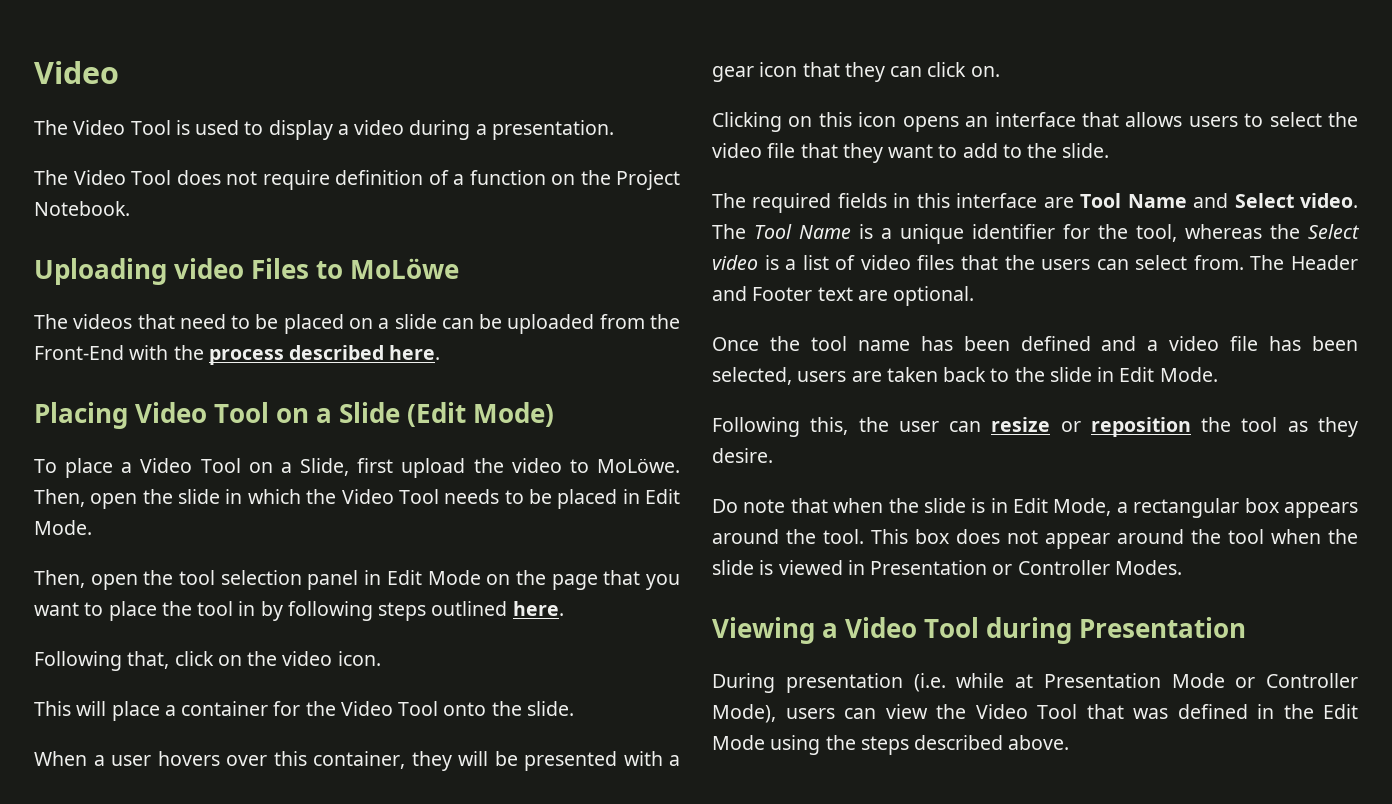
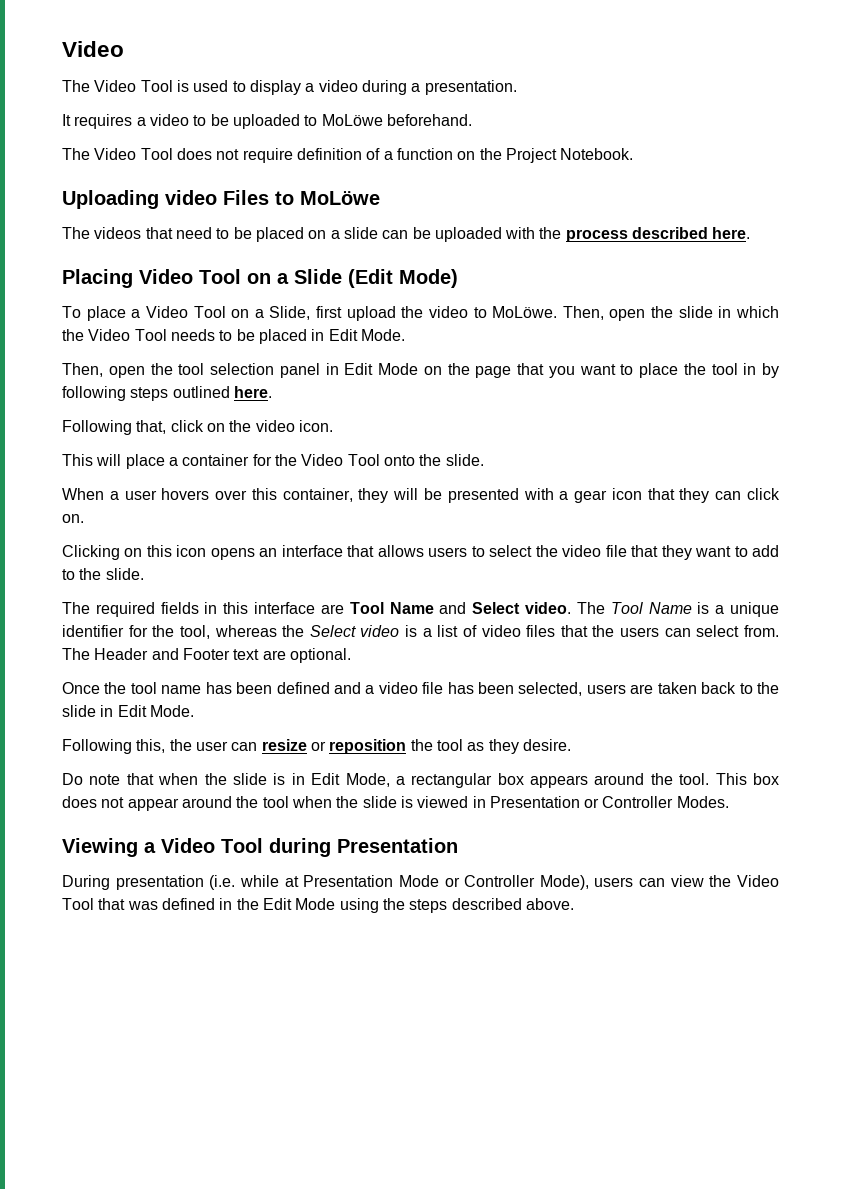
(614, 130) none -> [62,114,472,129] // It requires a video to be uploaded to MoLöwe beforehand.
[599,314,680,329] [34,345,124,360] from the Front-End -> (502, 234) none

